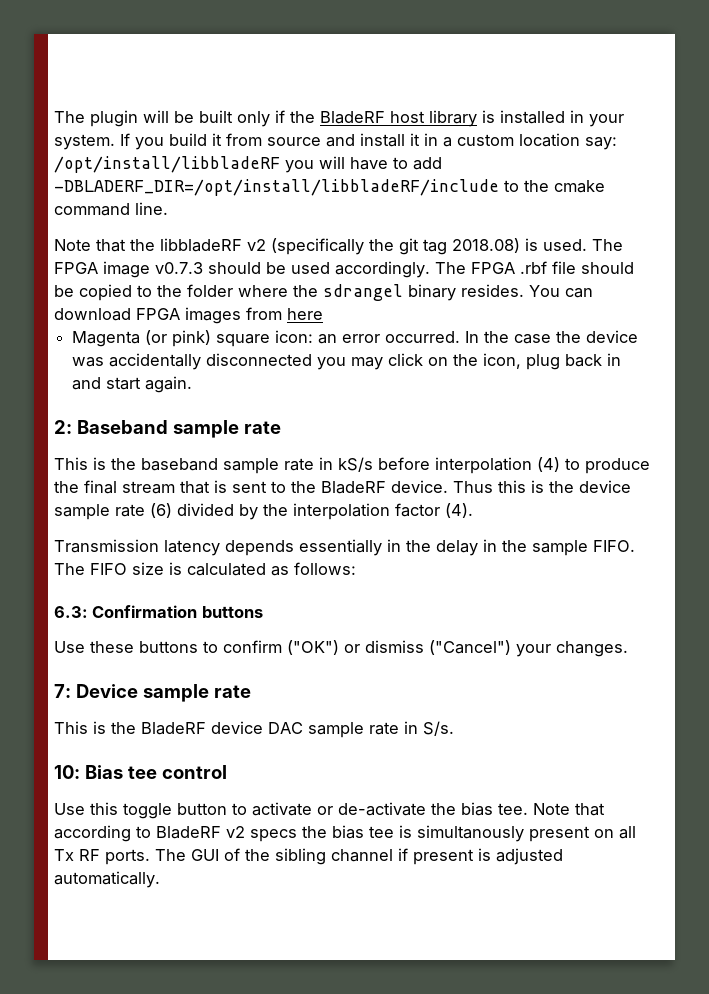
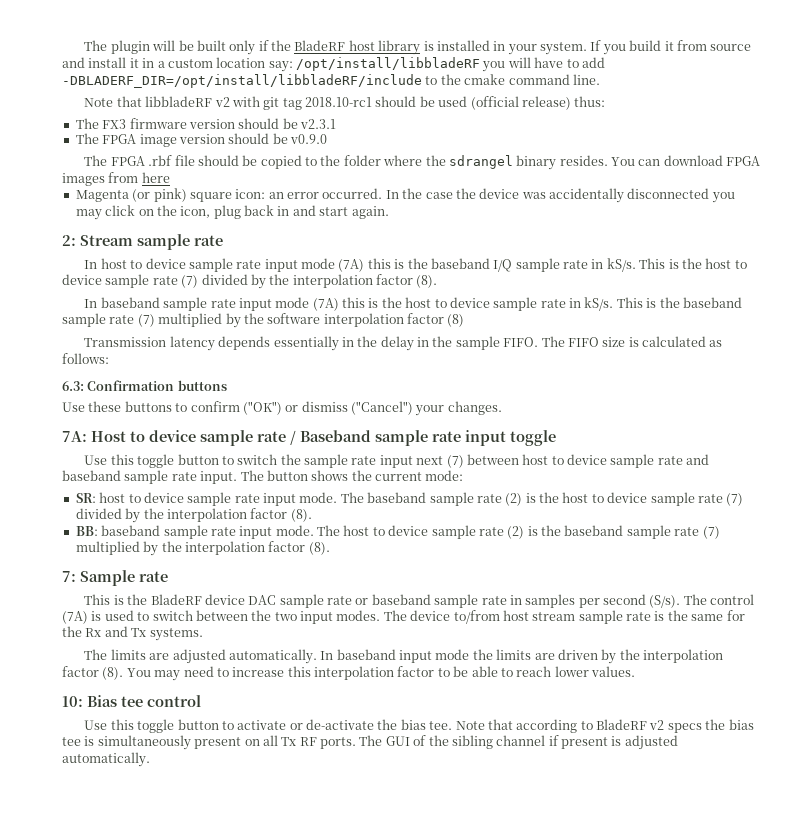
[130,239,155,251] the -> (142, 101) none
[271,238,587,255] (specifically the git tag 2018.08) is used. -> [231,96,606,110] [75,118,336,129] with git tag 2018.10-rc1 should be used (official release) thus: // The FX3 firmware version should be v2.3.1 //
[155,261,430,278] v0.7.3 should be used accordingly. -> [178,133,327,144] version should be v0.9.0 //
[76,420,281,438] Baseband sample rate // -> [80,234,223,250] [84,258,747,272] [62,274,438,289] [84,297,614,311] Stream sample rate // In host to device sample rate input mode (7A) this is the baseband I/Q sample rate in kS/s. This is the host to device sample rate (7) divided by the interpolation factor (8). // In baseband sample rate input mode (7A) this is the host to device sample rate in kS/s.
[319,457,650,474] [54,480,631,494] [54,503,473,520] in kS/s before interpolation (4) to produce the final stream that is sent to the BladeRF device. Thus this is the device sample rate (6) divided by the interpolation factor (4). -> [137,313,465,328] (7) multiplied by the software interpolation factor (8)
(628, 649) none -> [62,430,556,446] [84,454,710,468] [62,470,464,484] [75,492,744,506] [75,508,312,523] [75,525,720,539] [75,541,330,556] // 7A: Host to device sample rate / Baseband sample rate input toggle // Use this toggle button to switch the sample rate input next (7) between host to device sample rate and baseband sample rate input. The button shows the current mode: // SR: host to device sample rate input mode. The baseband sample rate (2) is the host to device sample rate (7) divided by the interpolation factor (8). // BB: baseband sample rate input mode. The host to device sample rate (2) is the baseband sample rate (7) multiplied by the interpolation factor (8).
[75,684,209,702] Device sample -> [80,570,135,586] Sample
[404,721,454,736] in S/s. -> [355,594,755,608] [62,610,745,624] [62,626,203,641] [84,649,724,664] [62,666,635,681] or baseband sample rate in samples per second (S/s). The control (7A) is used to switch between the two input modes. The device to/from host stream sample rate is the same for the Rx and Tx systems. // The limits are adjusted automatically. In baseband input mode the limits are driven by the interpolation factor (8). You may need to increase this interpolation factor to be able to reach lower values.
[417,825,524,842] simultanously -> [97,735,191,750] simultaneously

